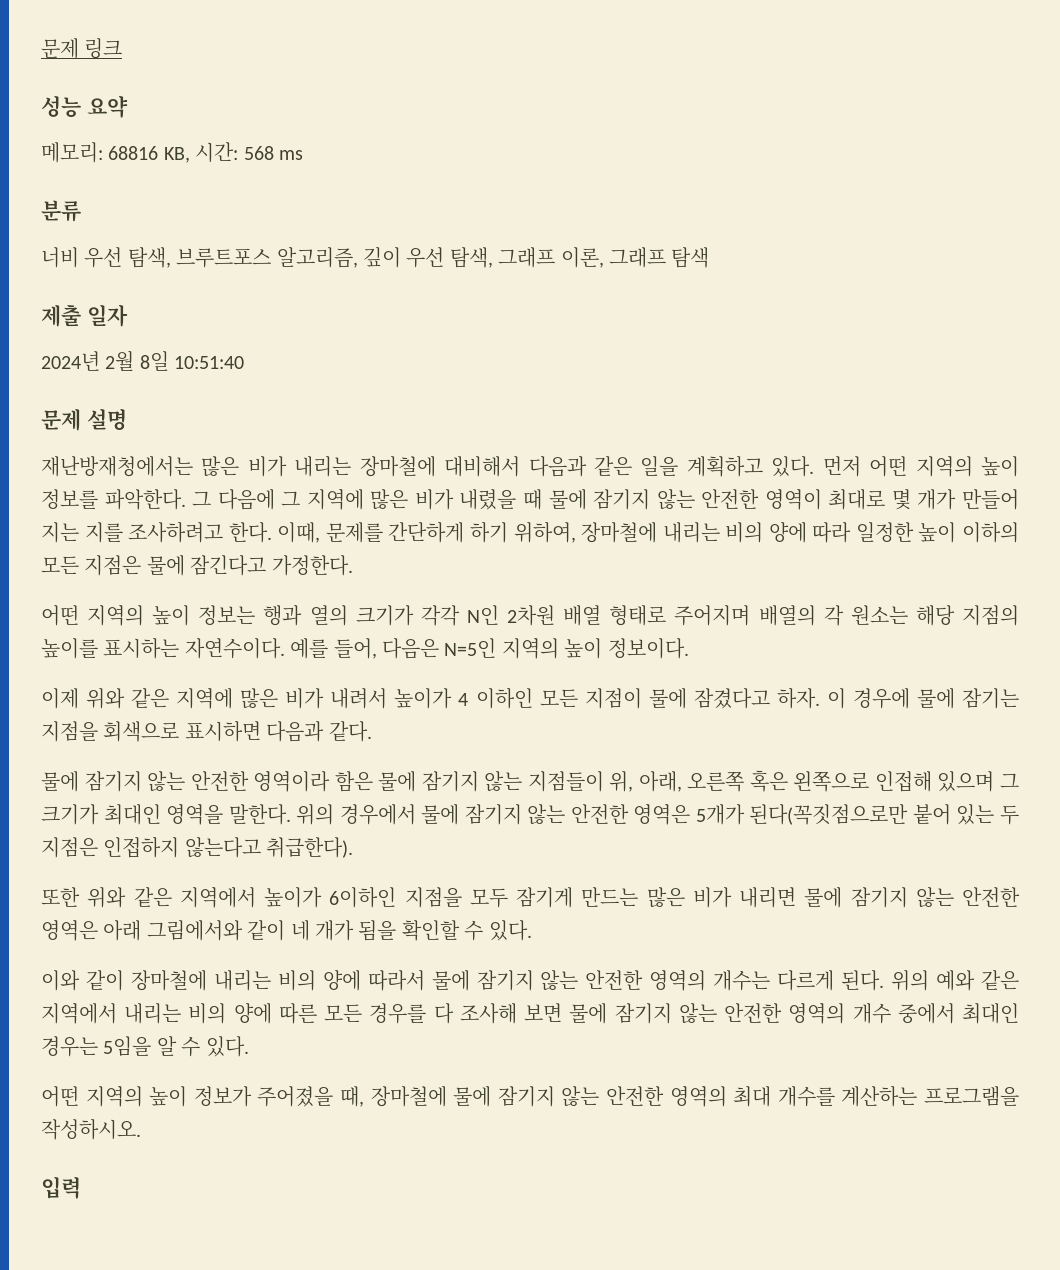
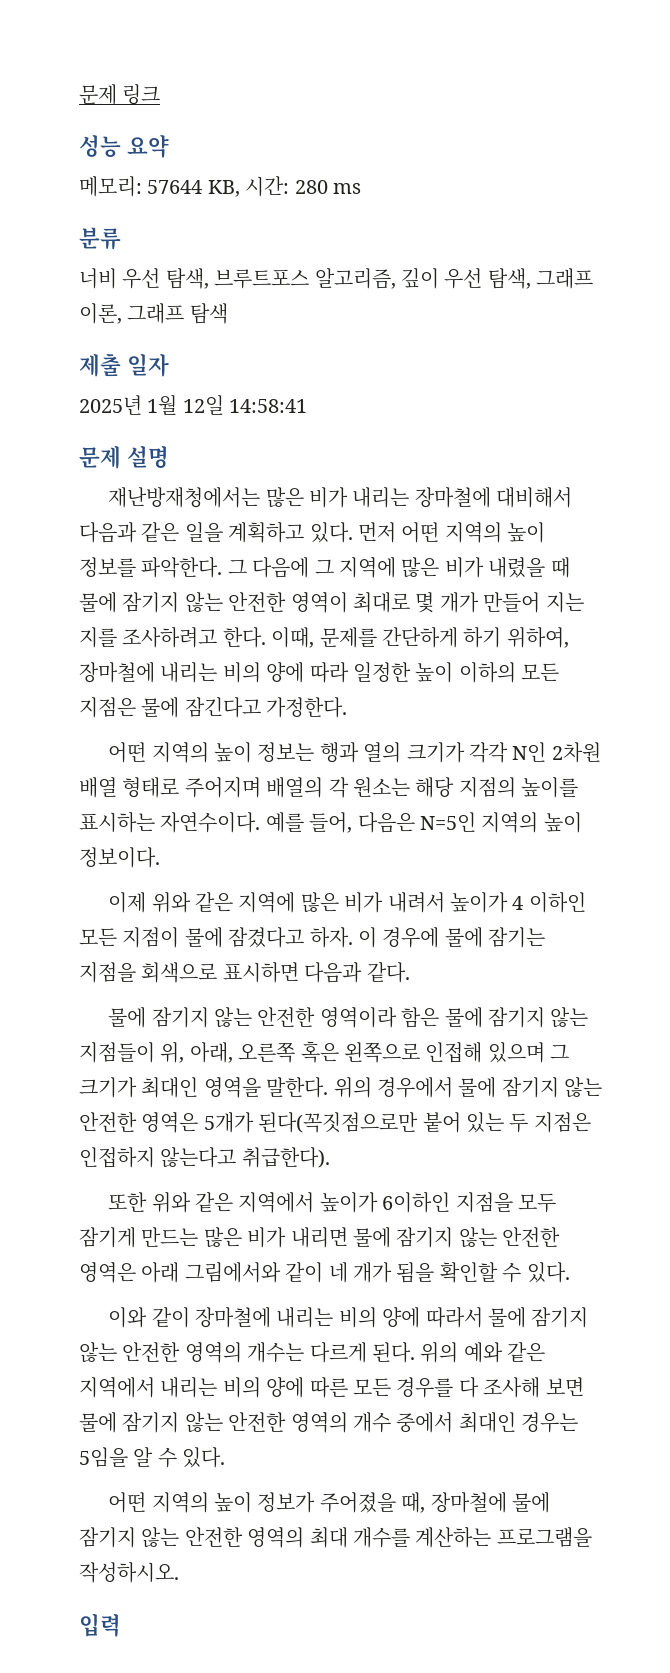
[108,146,159,160] 68816 -> [147,180,203,194] 57644
[243,146,274,160] 568 -> [294,180,328,194] 280
[41,350,245,371] 2024년 2월 8일 10:51:40 -> [79,394,308,415] 2025년 1월 12일 14:58:41

